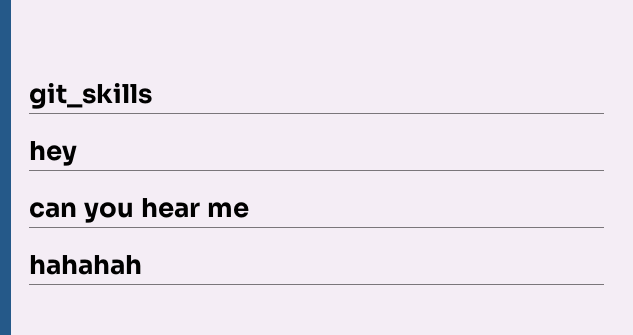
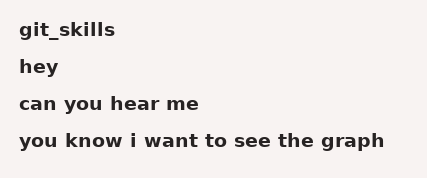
[29,255,142,275] hahahah -> [19,133,385,151] you know i want to see the graph

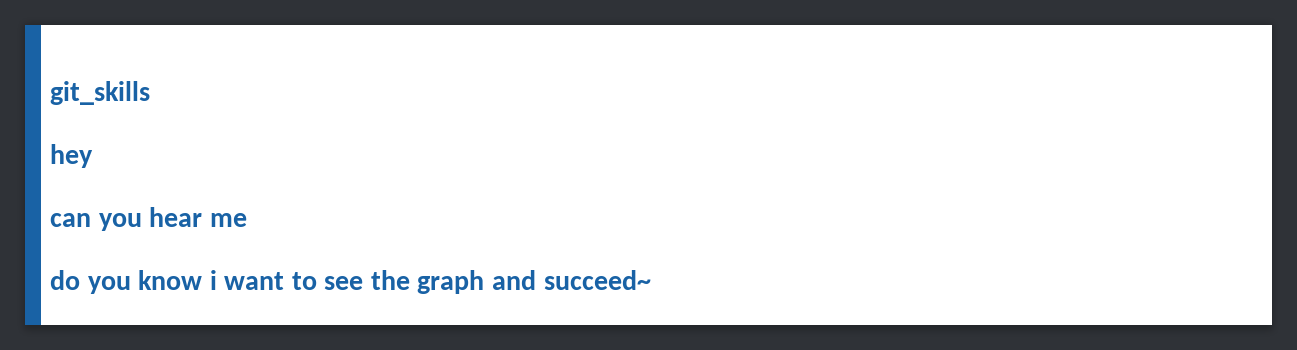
(199, 105) none -> [50,270,80,290] do
(385, 142) none -> [492,270,651,290] and succeed~

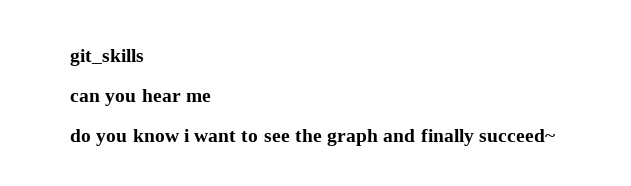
[50,144,93,168] // hey -> (144, 57) none
(537, 280) none -> [420,129,474,146] finally

